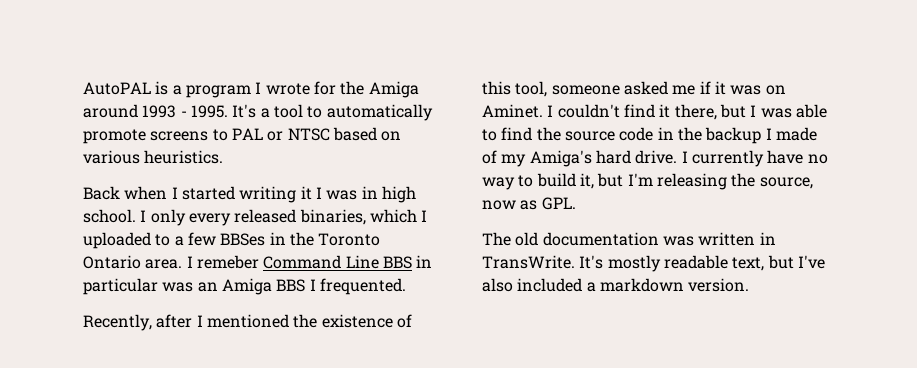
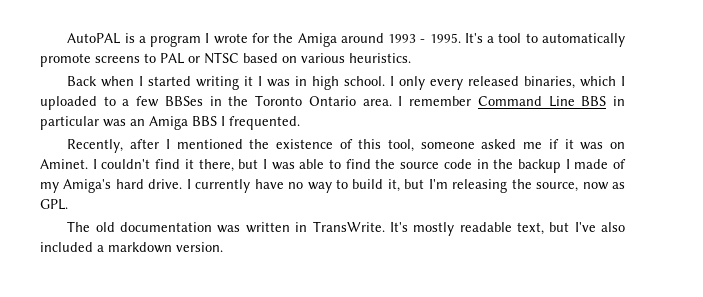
[196,255,259,269] remeber -> [409,96,472,106] remember

